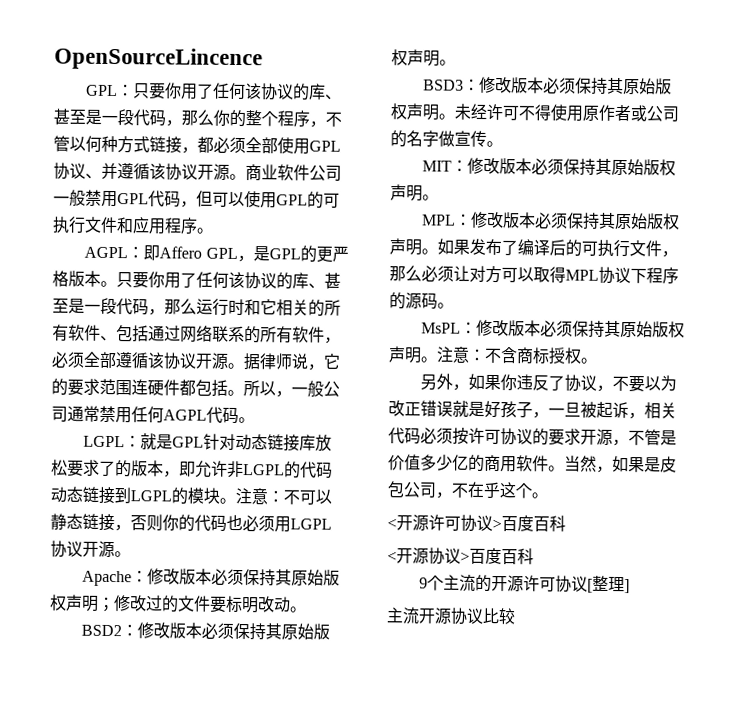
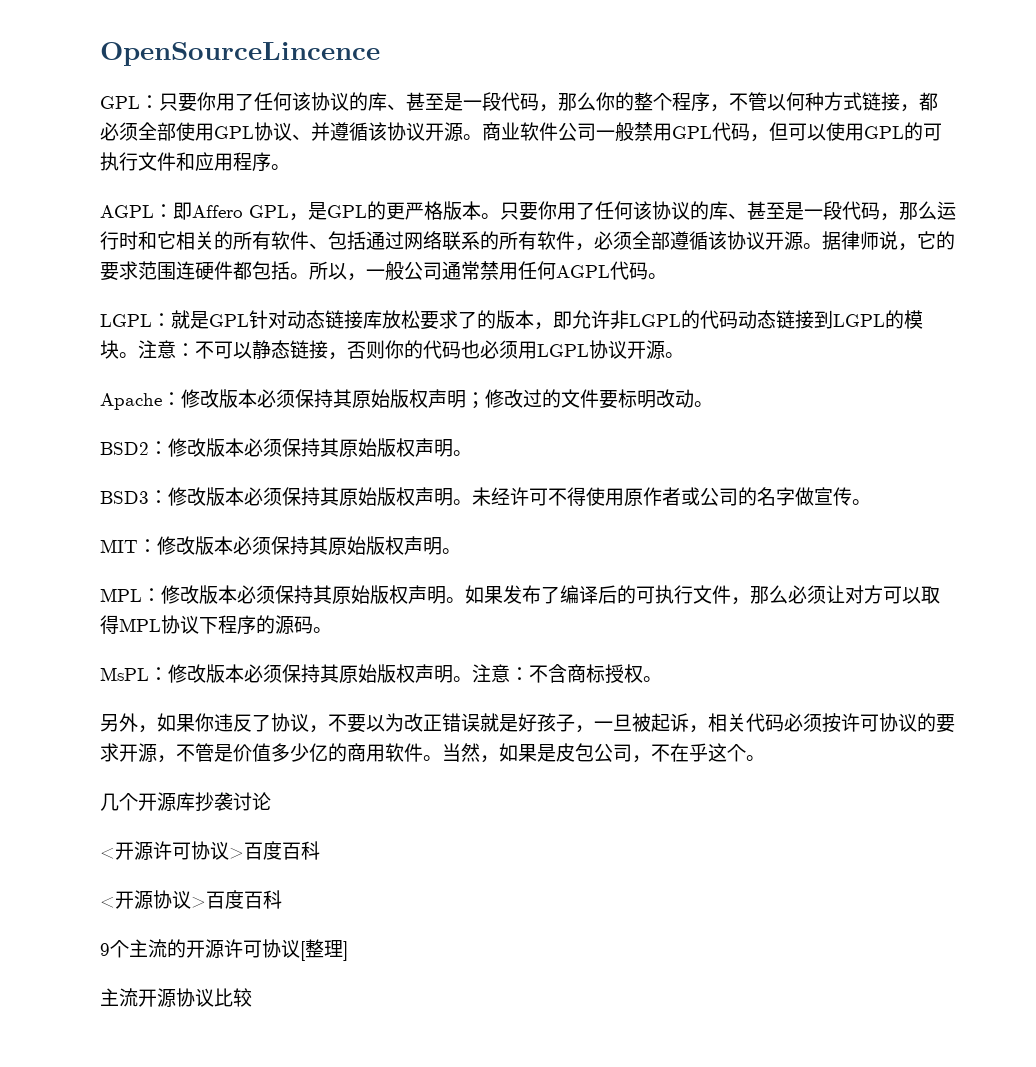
(548, 495) none -> [100,792,271,812] // 几个开源库抄袭讨论

